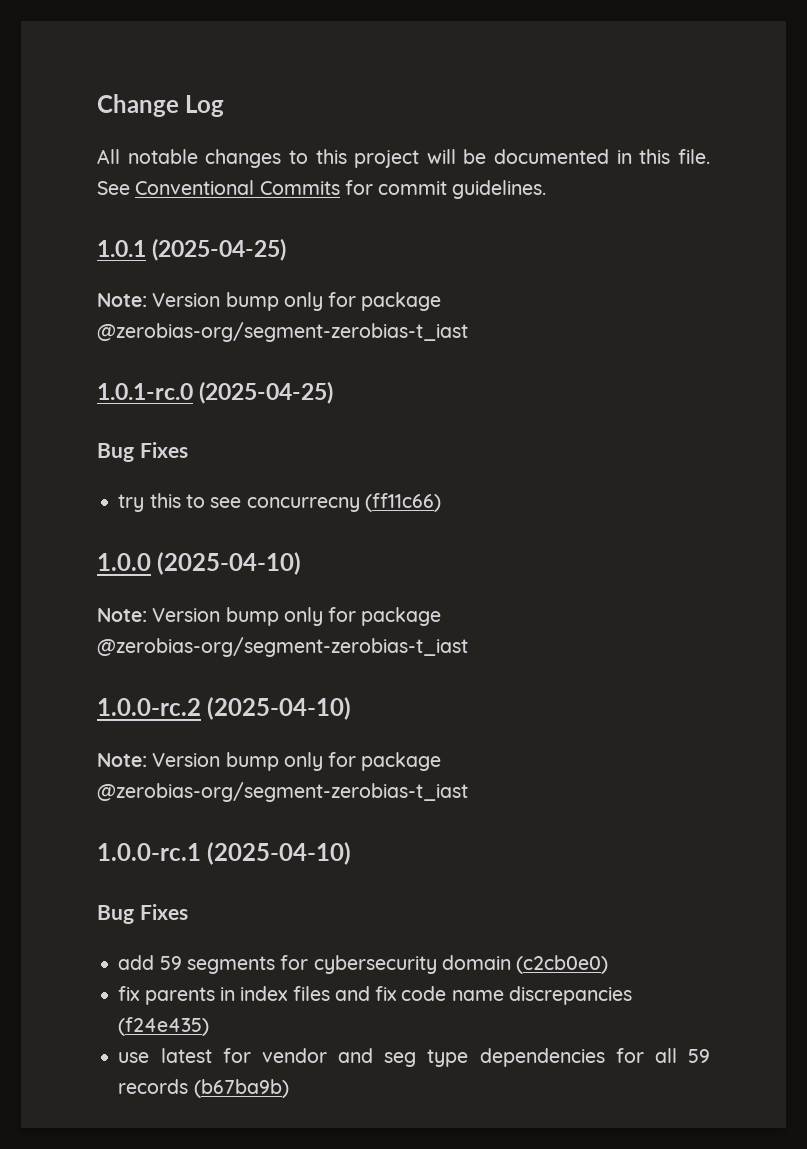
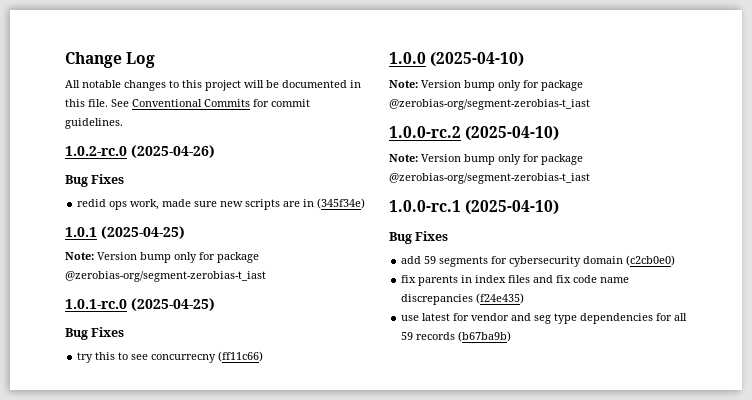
(547, 189) none -> [65,145,215,158] [65,174,125,187] [77,198,366,210] // 1.0.2-rc.0 (2025-04-26) // Bug Fixes // redid ops work, made sure new scripts are in (345f34e)

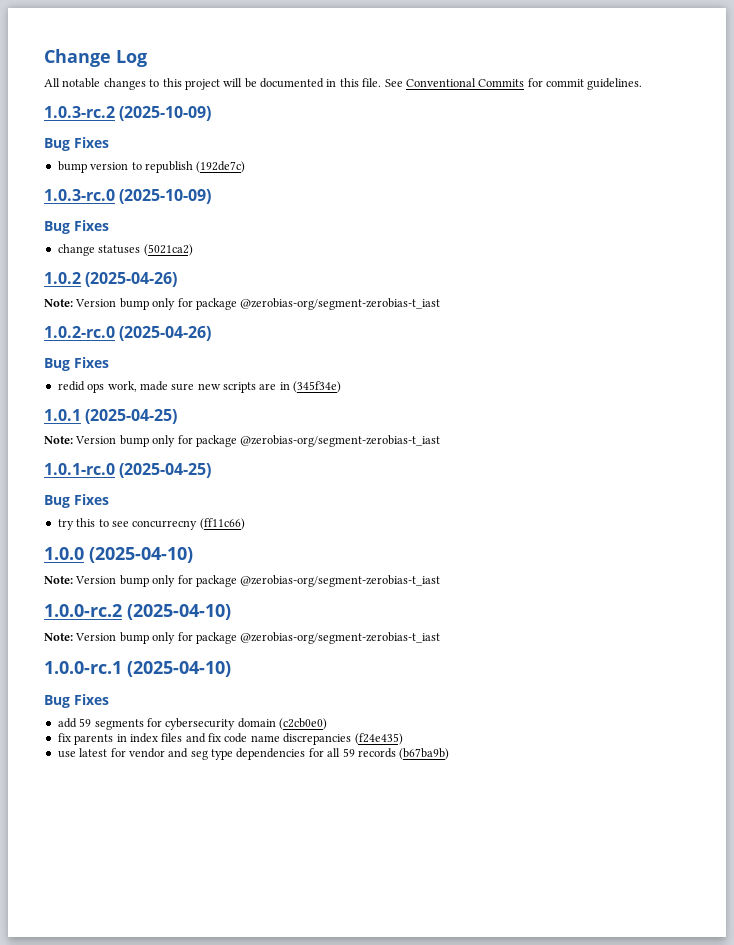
(123, 123) none -> [44,106,212,121] [44,137,109,151] [57,161,246,173] [44,189,212,204] [44,220,109,234] [57,244,193,256] [44,272,178,287] [44,298,441,310] // 1.0.3-rc.2 (2025-10-09) // Bug Fixes // bump version to republish (192de7c) // 1.0.3-rc.0 (2025-10-09) // Bug Fixes // change statuses (5021ca2) // 1.0.2 (2025-04-26) // Note: Version bump only for package @zerobias-org/segment-zerobias-t_iast

